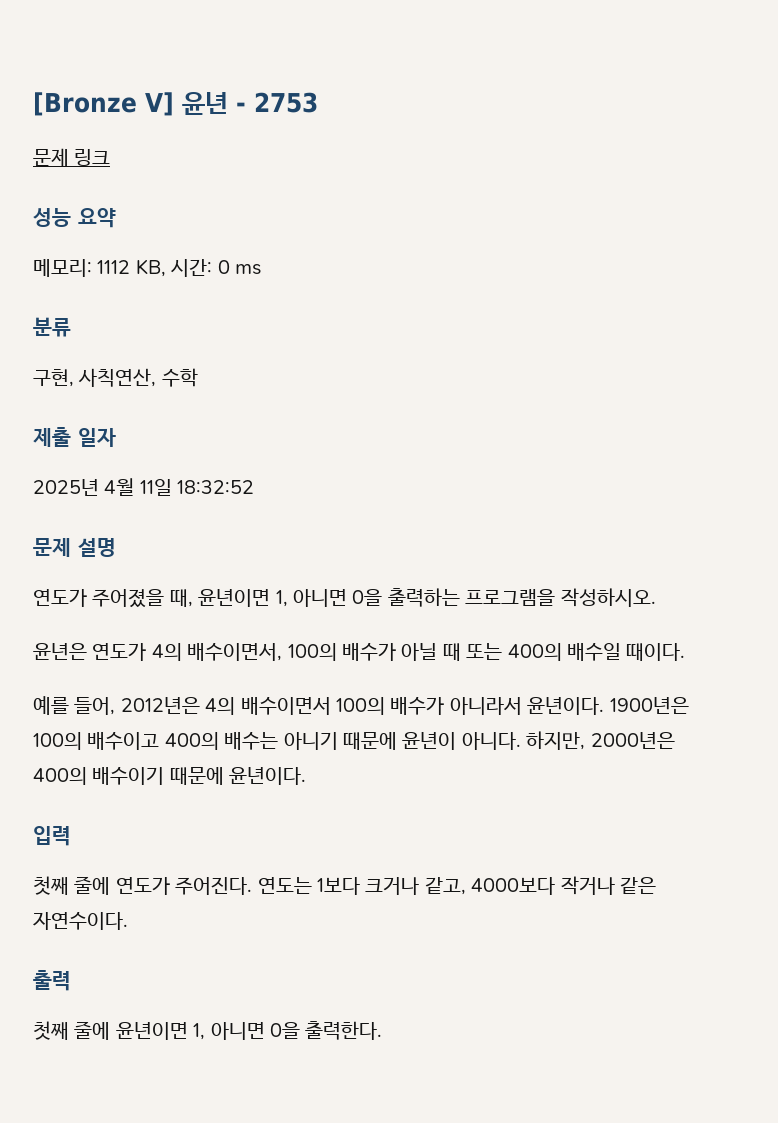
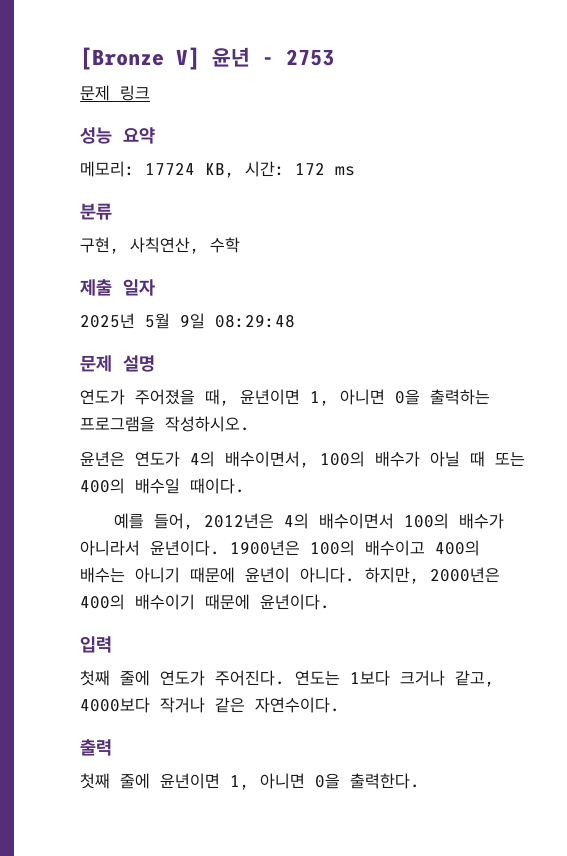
[97,260,131,274] 1112 -> [145,163,195,175] 17724
[217,260,230,274] 0 -> [295,163,325,175] 172
[104,478,255,496] 4월 11일 18:32:52 -> [145,313,295,329] 5월 9일 08:29:48

